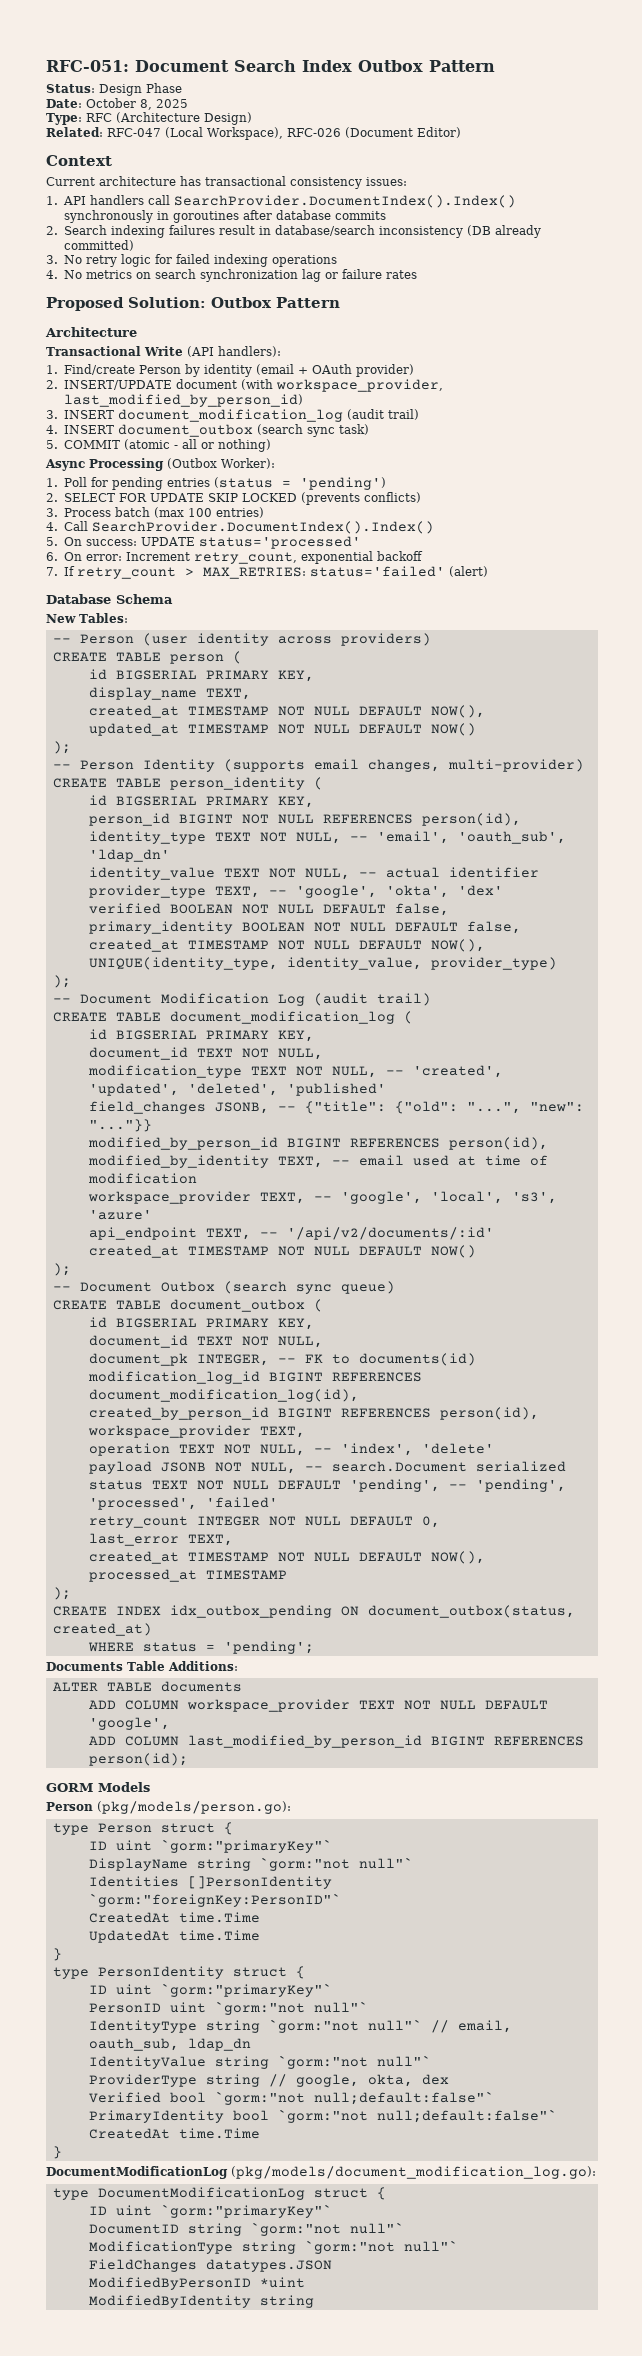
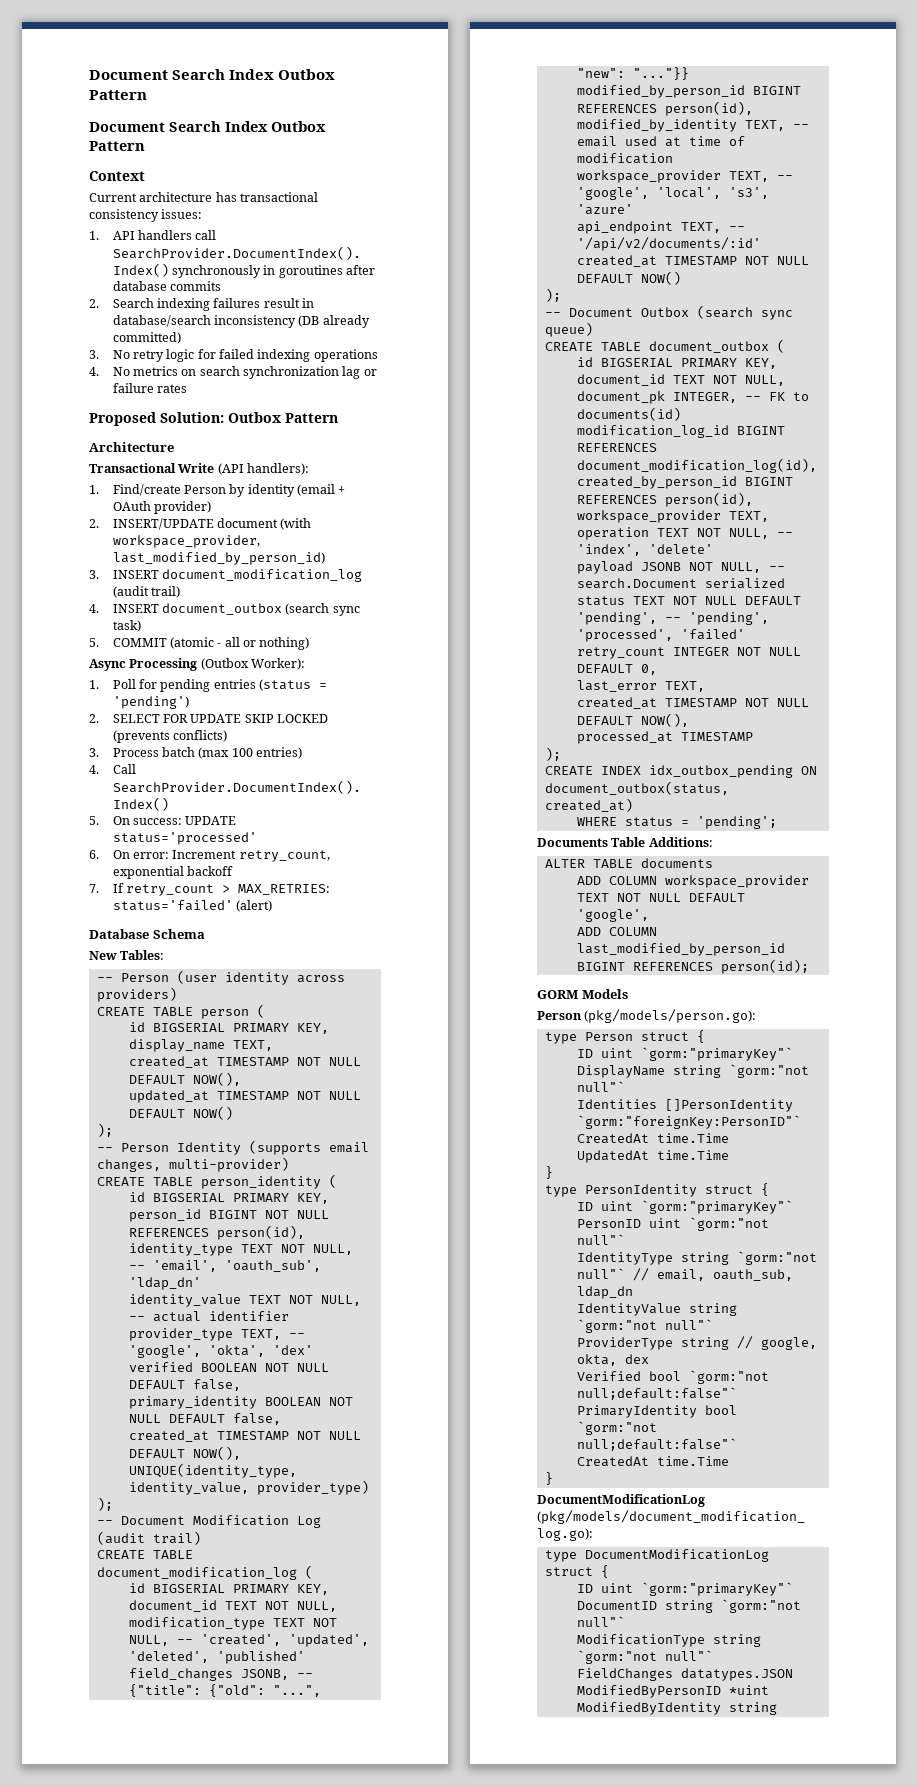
[46,60,495,72] [46,83,182,96] [46,98,188,110] [46,112,252,125] [46,127,461,140] RFC-051: Document Search Index Outbox Pattern // Status: Design Phase // Date: October 8, 2025 // Type: RFC (Architecture Design) // Related: RFC-047 (Local Workspace), RFC-026 (Document Editor) -> [89,69,336,80] [89,90,147,100] [89,121,326,132] [89,141,145,151] Document Search Index Outbox Pattern // Document Search Index Outbox Pattern

